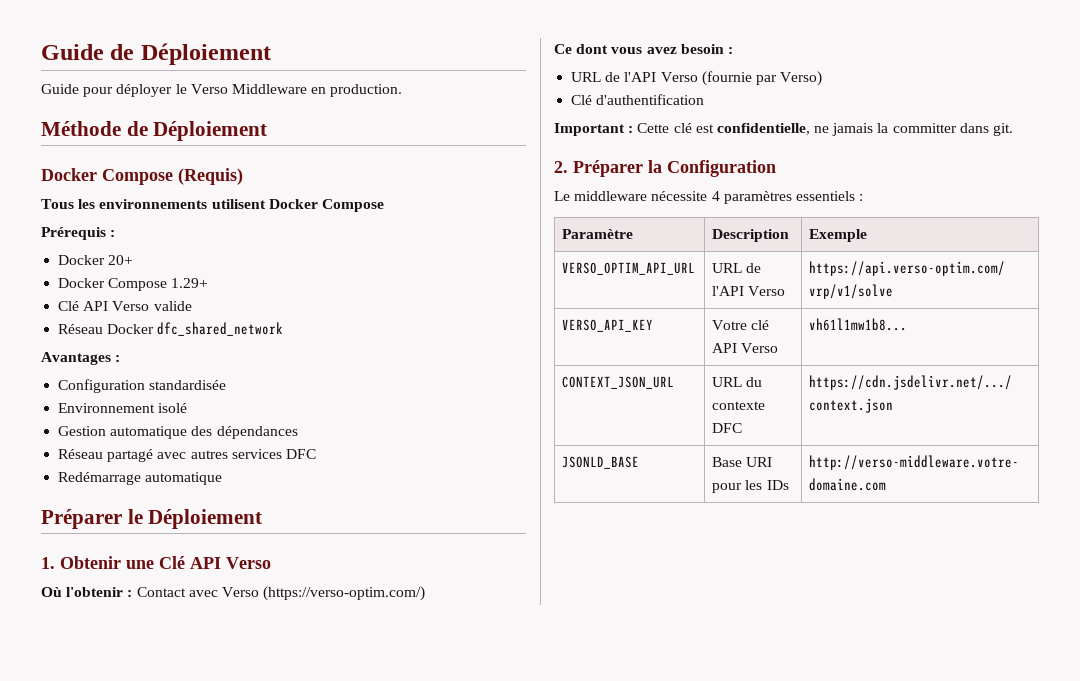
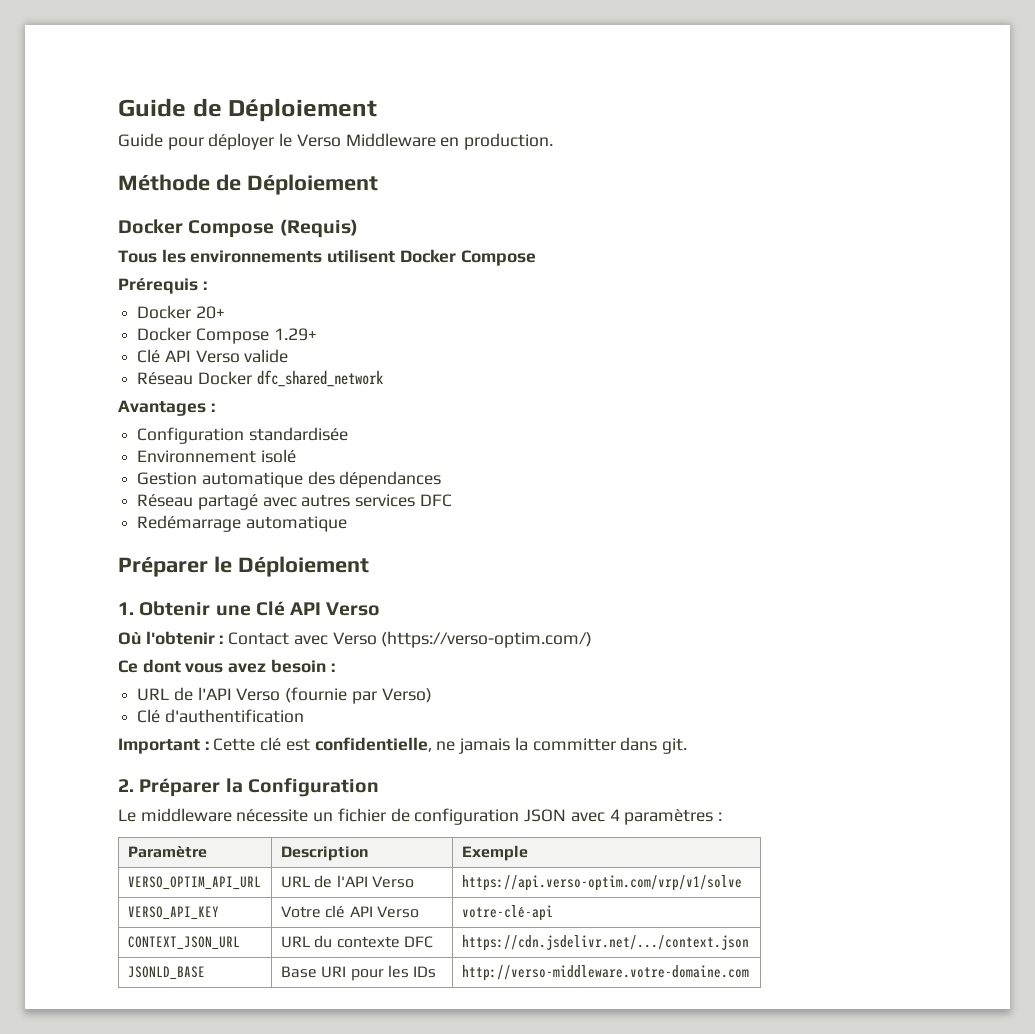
(708, 196) none -> [313,808,605,825] un fichier de configuration JSON avec
[795,191,855,201] essentiels -> (714, 817) none
[809,318,908,331] vh61l1mw1b8... -> [461,905,553,921] votre-clé-api

